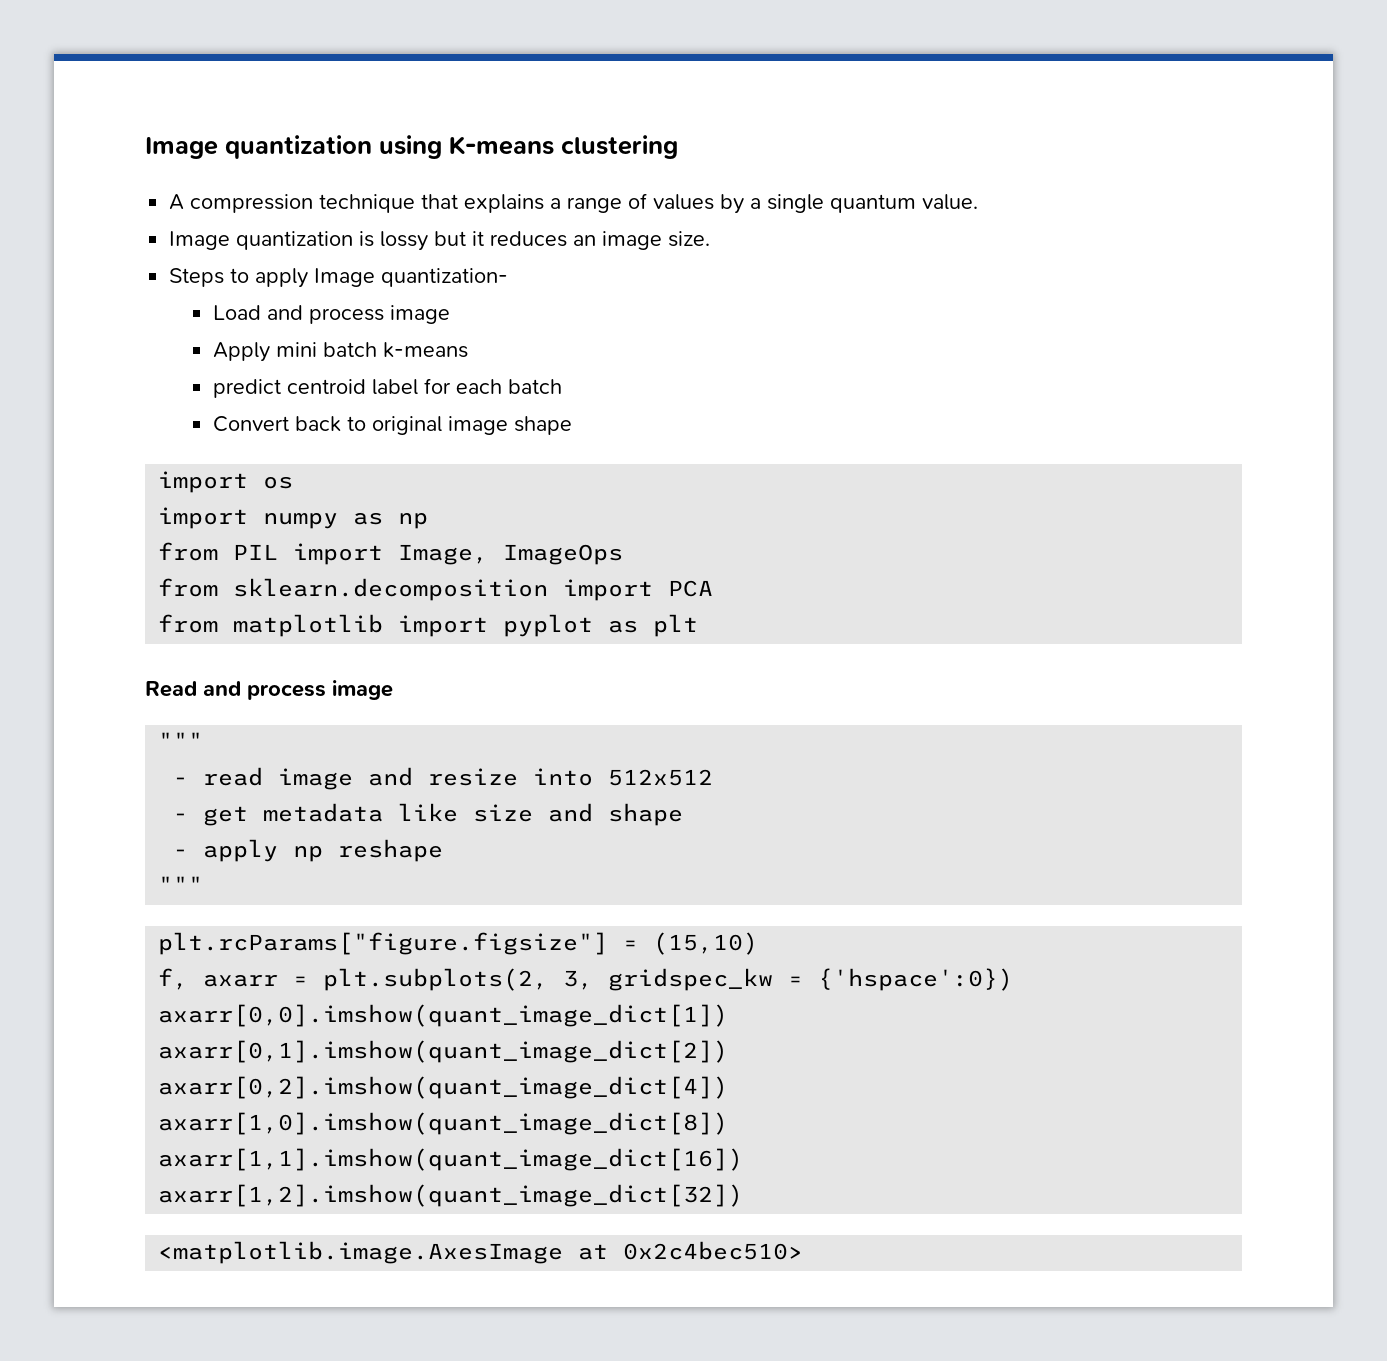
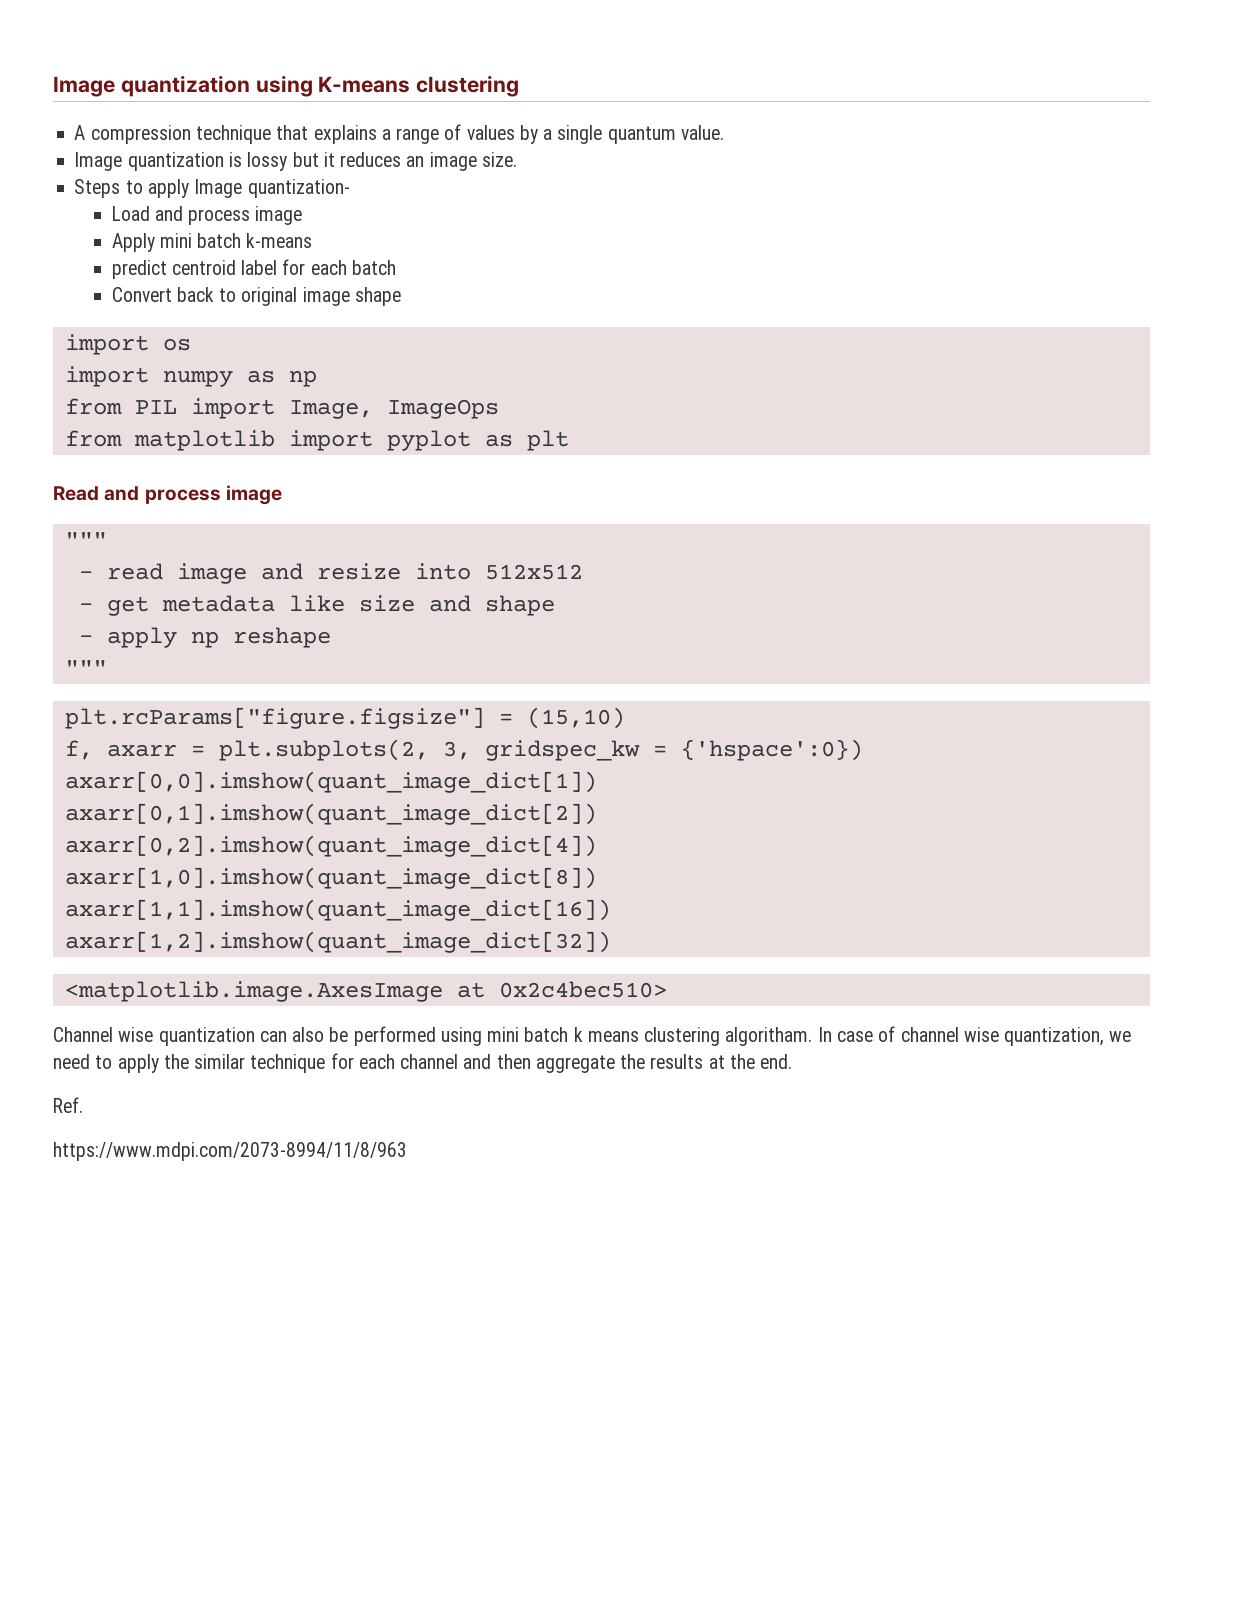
[158,578,714,601] // from sklearn.decomposition import PCA -> (499, 409) none
(804, 1250) none -> [53,1026,1132,1046] [53,1053,793,1073] [53,1097,83,1113] [53,1142,407,1161] // Channel wise quantization can also be performed using mini batch k means clustering algoritham. In case of channel wise quantization, we need to apply the similar technique for each channel and then aggregate the results at the end. // Ref. // https://www.mdpi.com/2073-8994/11/8/963

